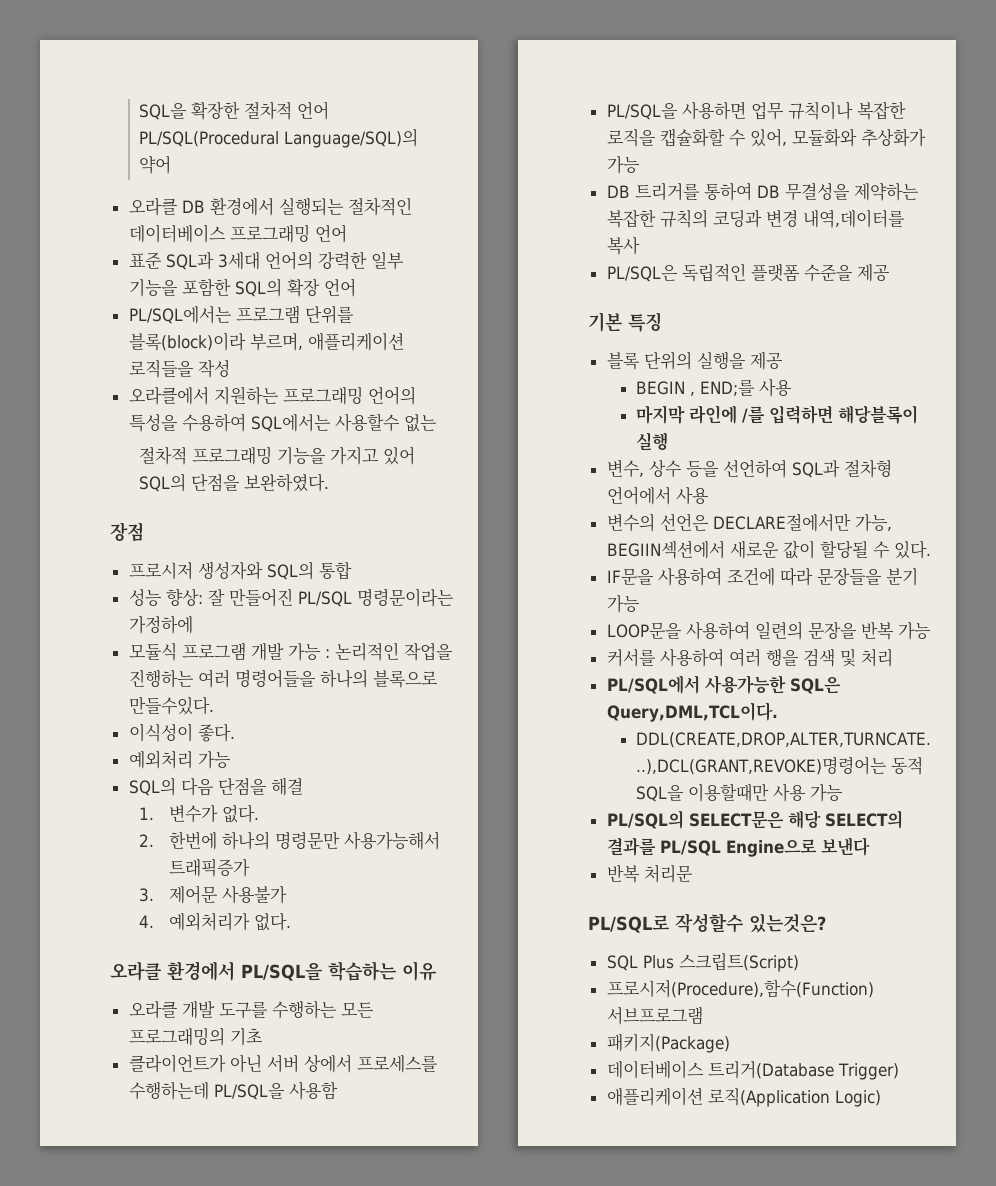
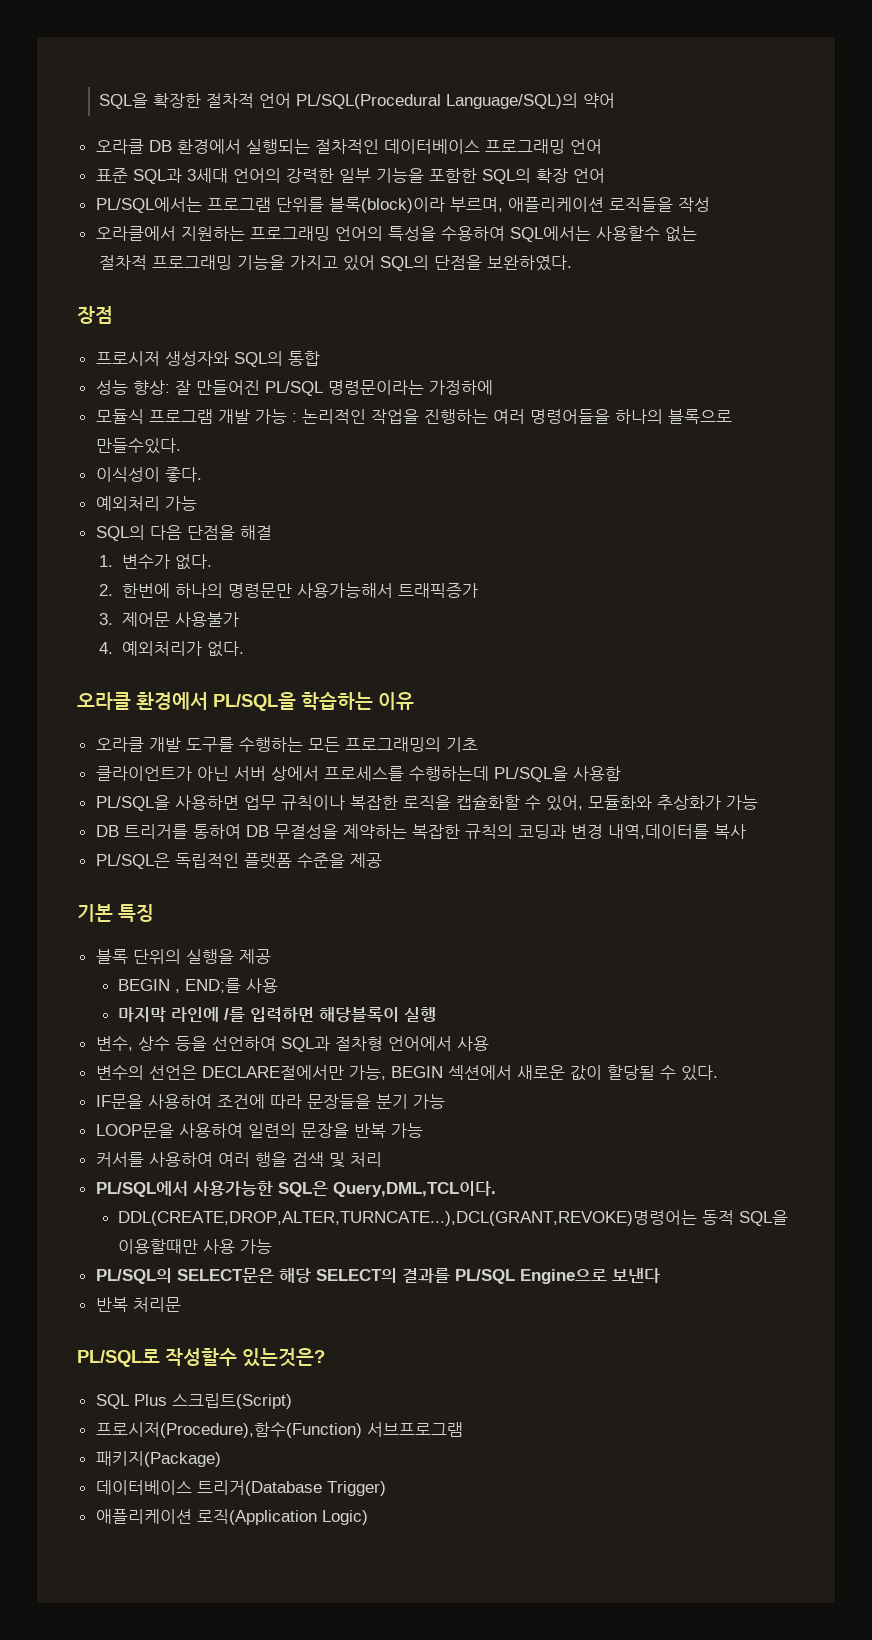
[606,540,725,559] BEGIIN섹션에서 -> [390,1065,512,1080] BEGIN 섹션에서

